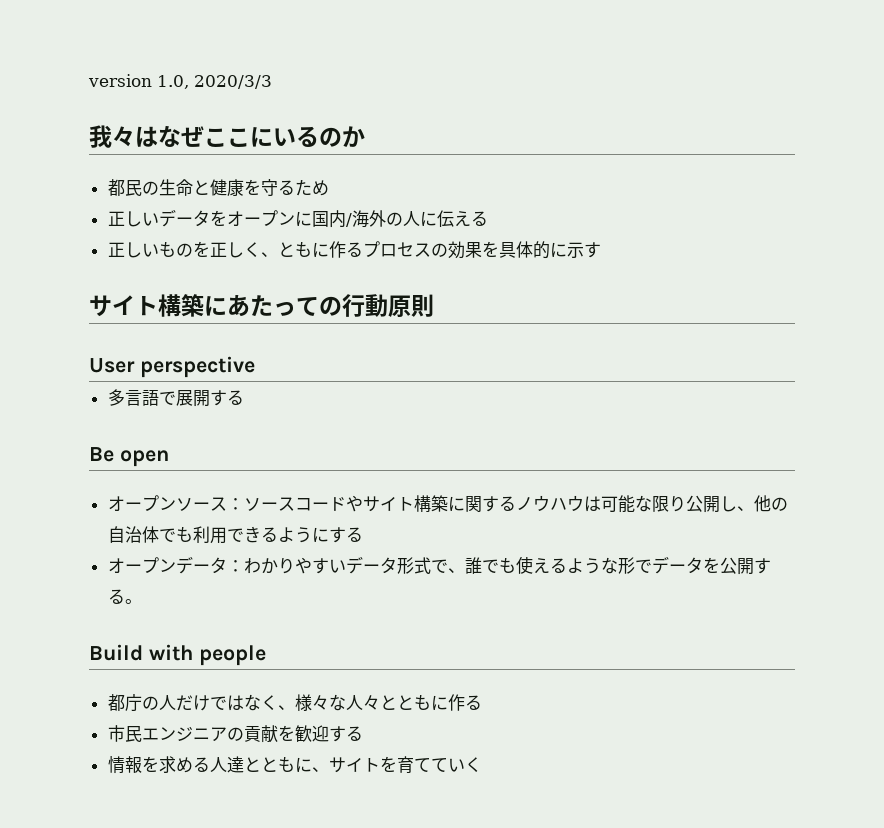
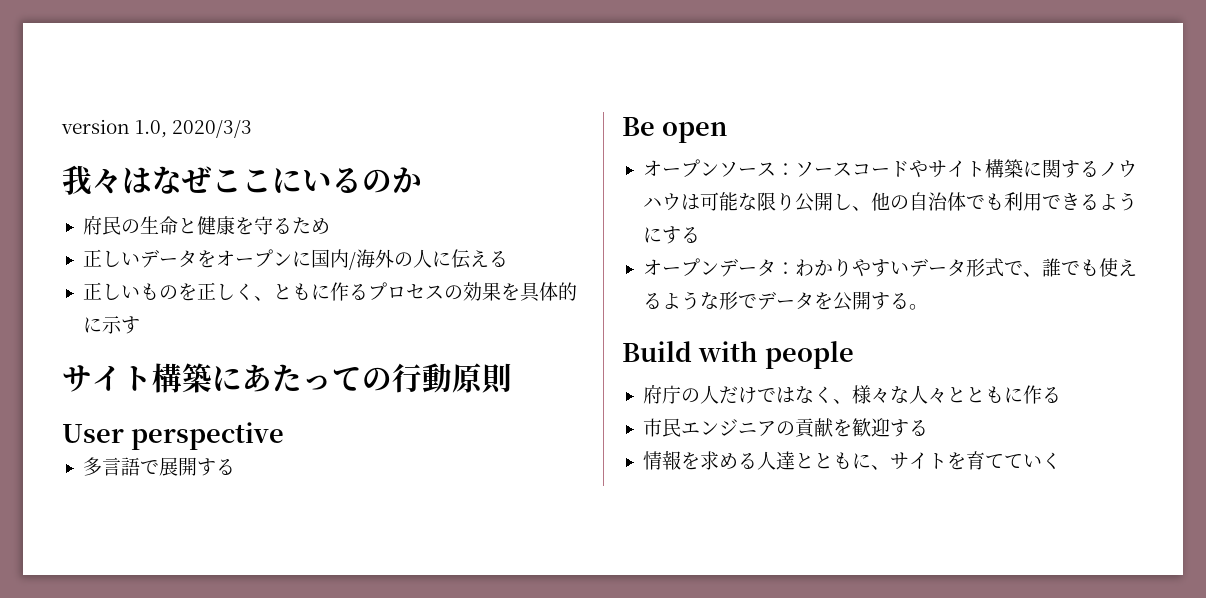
[107,179,125,196] 都 -> [82,216,102,235] 府
[107,694,125,711] 都 -> [642,385,662,404] 府

